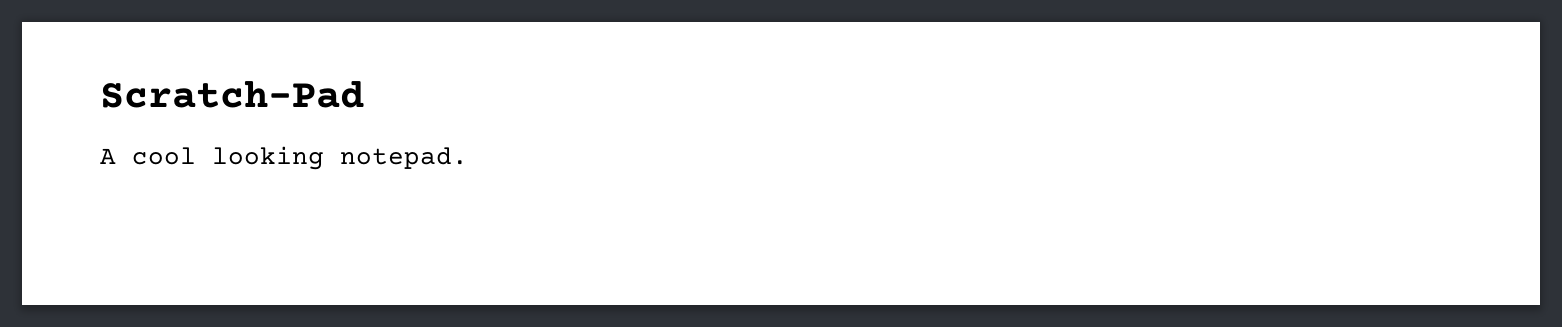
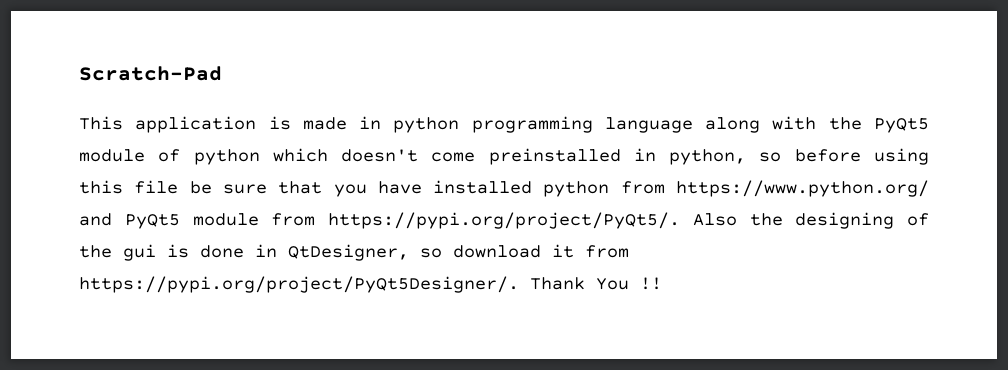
[100,146,468,170] A cool looking notepad. -> [79,116,929,133] [79,148,929,165] [79,180,929,197] [79,212,929,229] [79,244,629,261] [79,276,662,293] This application is made in python programming language along with the PyQt5 module of python which doesn't come preinstalled in python, so before using this file be sure that you have installed python from https://www.python.org/ and PyQt5 module from https://pypi.org/project/PyQt5/. Also the designing of the gui is done in QtDesigner, so download it from https://pypi.org/project/PyQt5Designer/. Thank You !!

